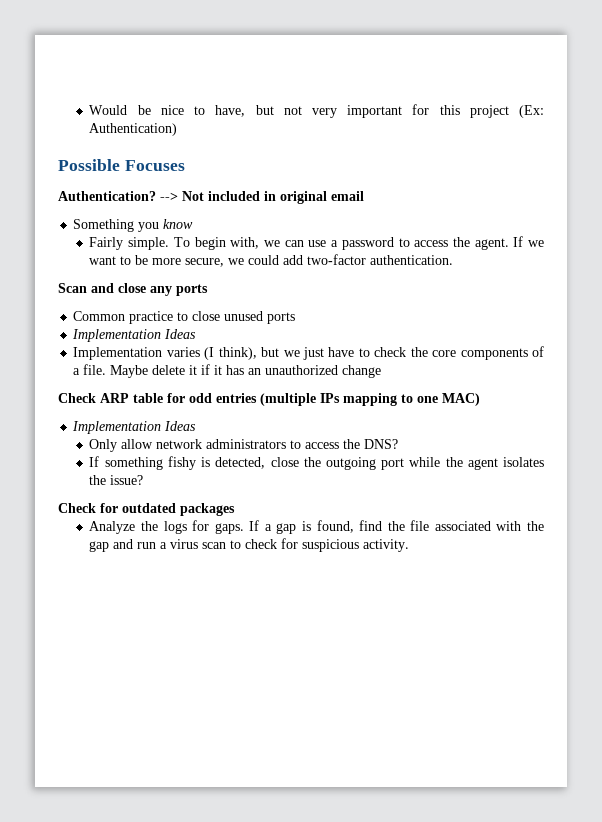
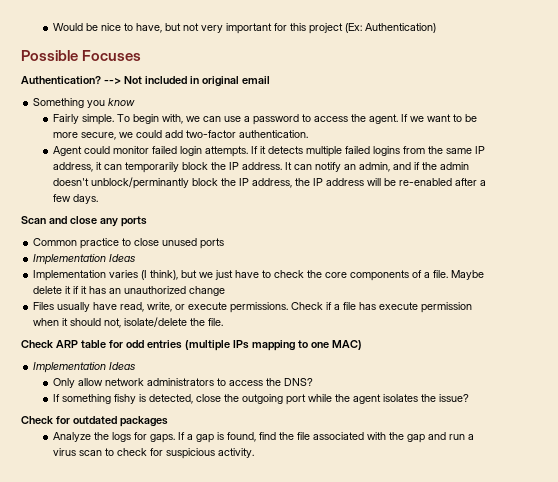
(454, 260) none -> [53,146,486,157] [53,162,470,173] [53,177,487,189] [53,194,99,204] // Agent could monitor failed login attempts. If it detects multiple failed logins from the same IP address, it can temporarily block the IP address. It can notify an admin, and if the admin doesn't unblock/perminantly block the IP address, the IP address will be re-enabled after a few days.
(382, 371) none -> [33,302,473,313] [33,317,224,328] // Files usually have read, write, or execute permissions. Check if a file has execute permission when it should not, isolate/delete the file.

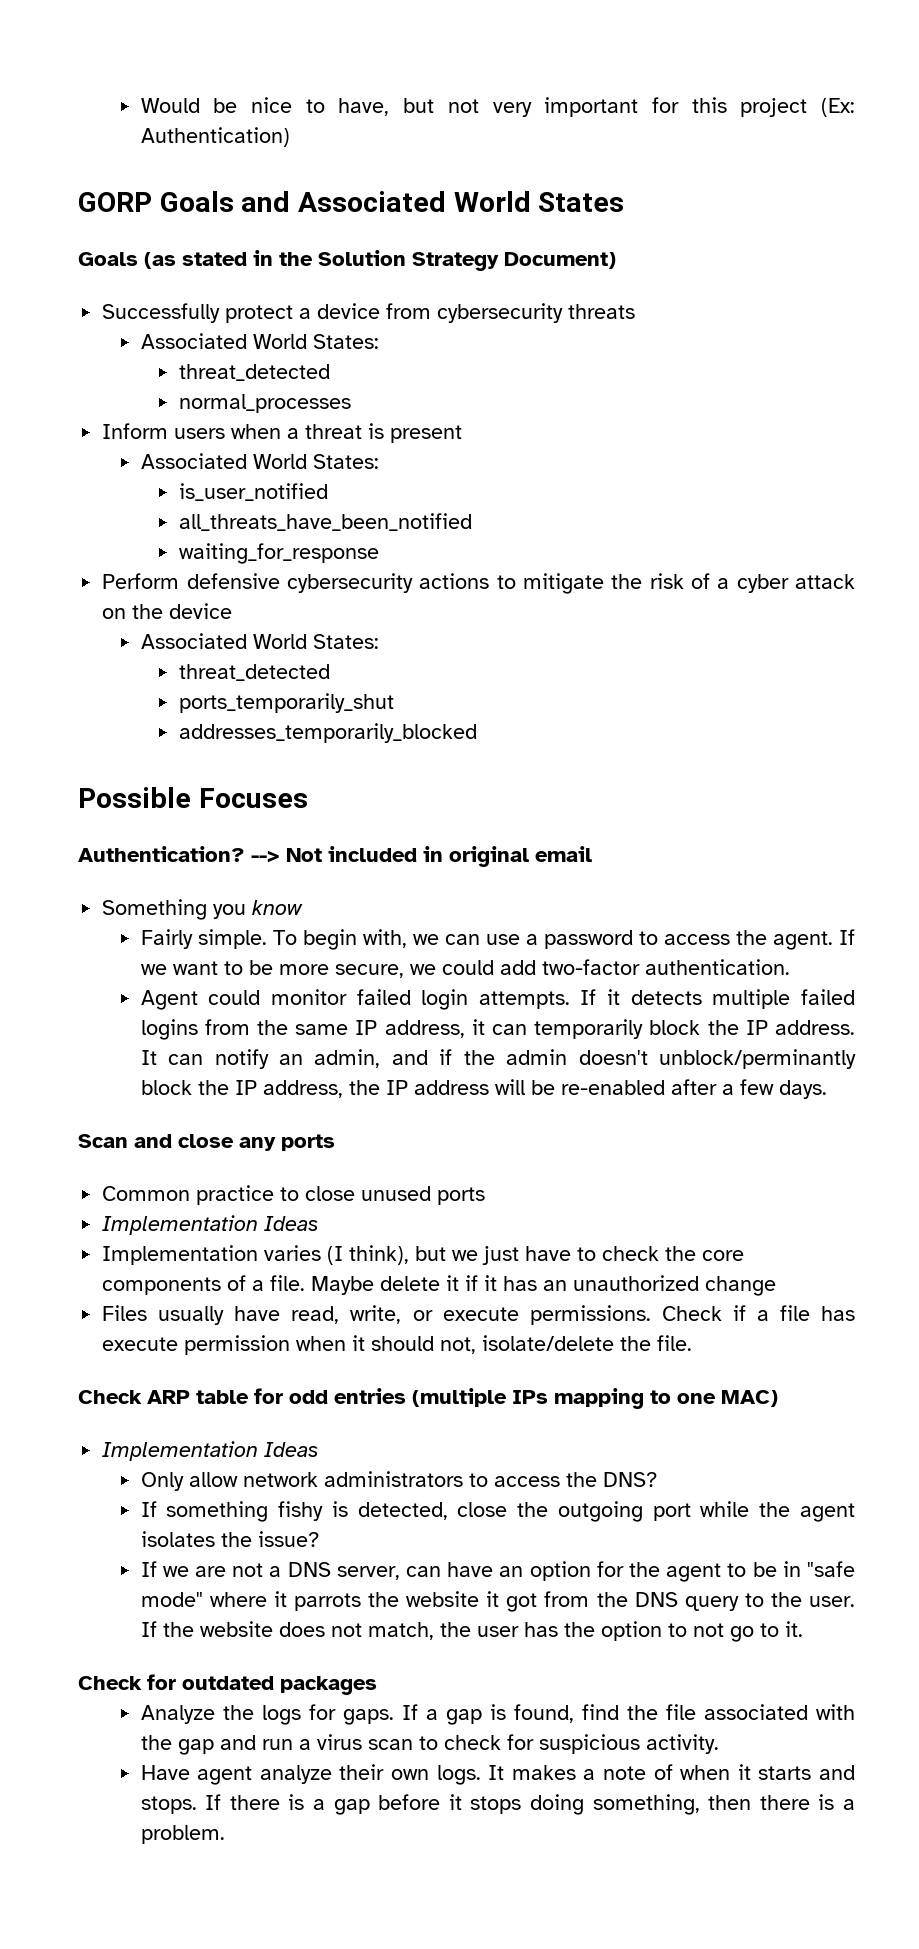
(437, 28) none -> [78,191,625,212] [78,250,616,271] [102,303,636,323] [140,333,379,349] [179,364,331,381] [179,394,352,413] [102,423,463,443] [140,453,379,469] [179,483,329,501] [179,513,473,531] [179,543,380,564] [102,573,855,594] [102,603,233,619] [140,633,379,649] [179,664,331,681] [179,693,395,713] [179,723,478,743] // GORP Goals and Associated World States // Goals (as stated in the Solution Strategy Document) // Successfully protect a device from cybersecurity threats // Associated World States: // threat_detected // normal_processes // Inform users when a threat is present // Associated World States: // is_user_notified // all_threats_have_been_notified // waiting_for_response // Perform defensive cybersecurity actions to mitigate the risk of a cyber attack on the device // Associated World States: // threat_detected // ports_temporarily_shut // addresses_temporarily_blocked
(470, 398) none -> [140,1561,855,1582] [140,1591,856,1612] [140,1621,803,1642] // If we are not a DNS server, can have an option for the agent to be in "safe mode" where it parrots the website it got from the DNS query to the user. If the website does not match, the user has the option to not go to it.
(255, 453) none -> [140,1764,856,1785] [140,1794,855,1815] [140,1825,225,1844] // Have agent analyze their own logs. It makes a note of when it starts and stops. If there is a gap before it stops doing something, then there is a problem.

